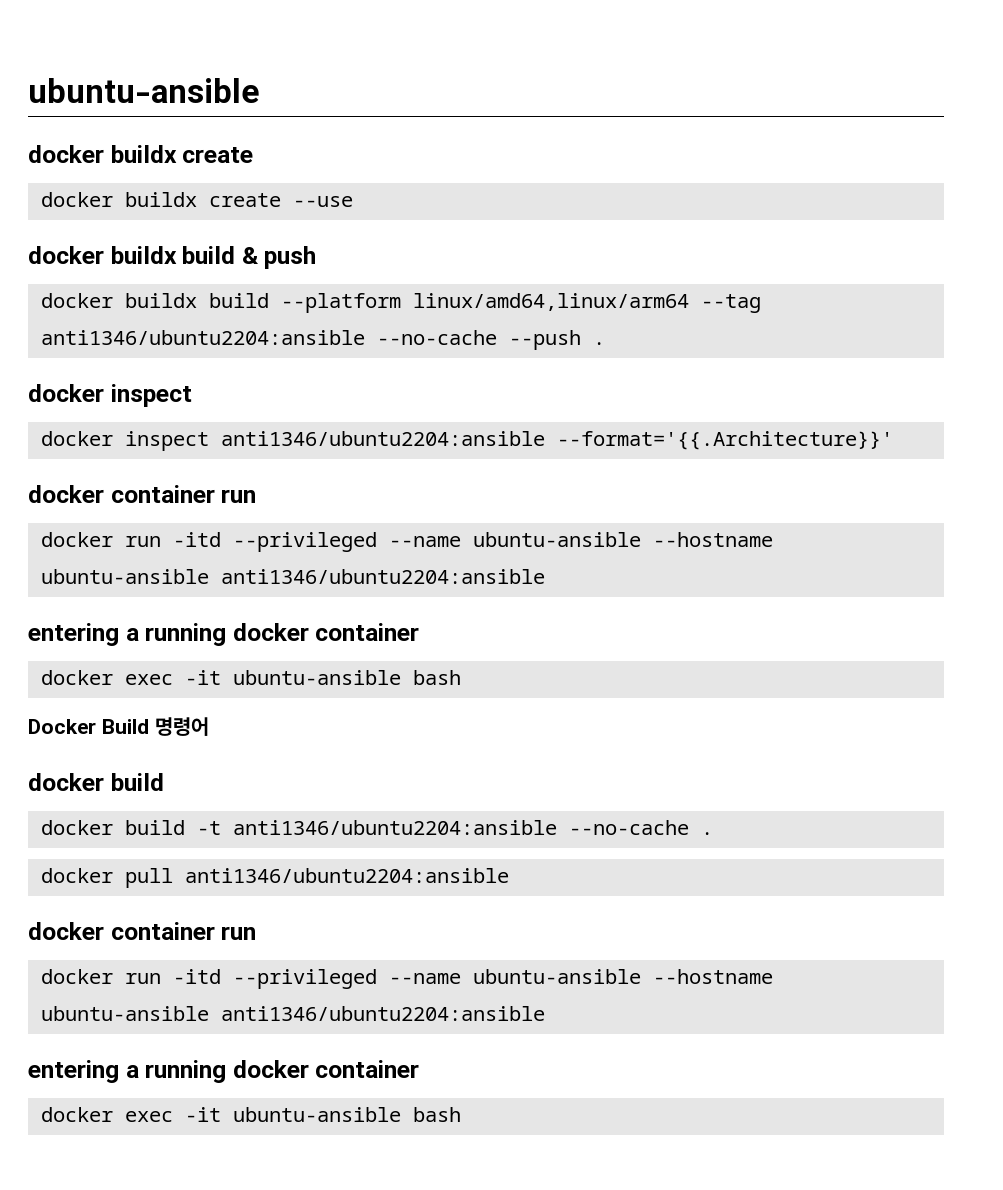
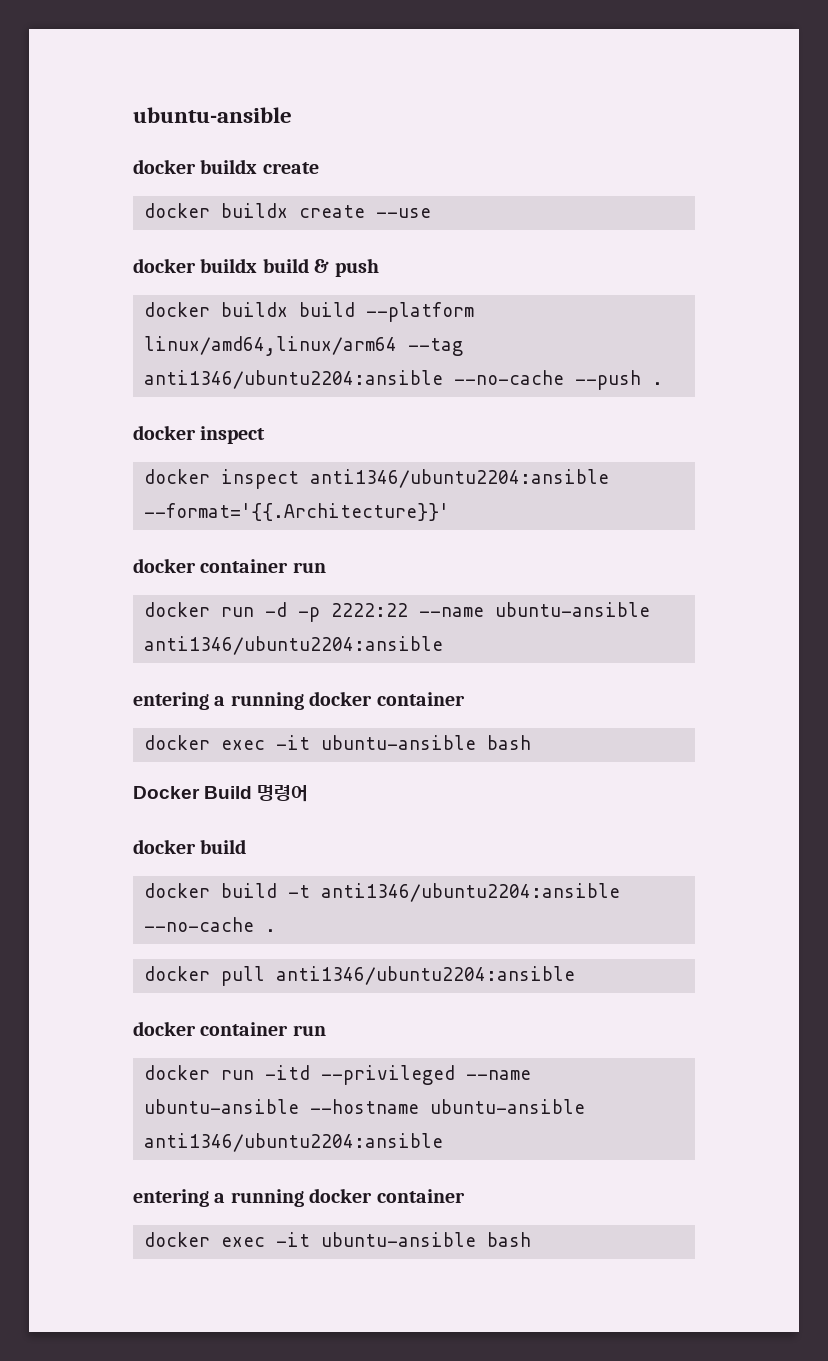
[172,532,773,552] -itd --privileged --name ubuntu-ansible --hostname -> [265,602,485,622] -d -p 2222:22 --name

